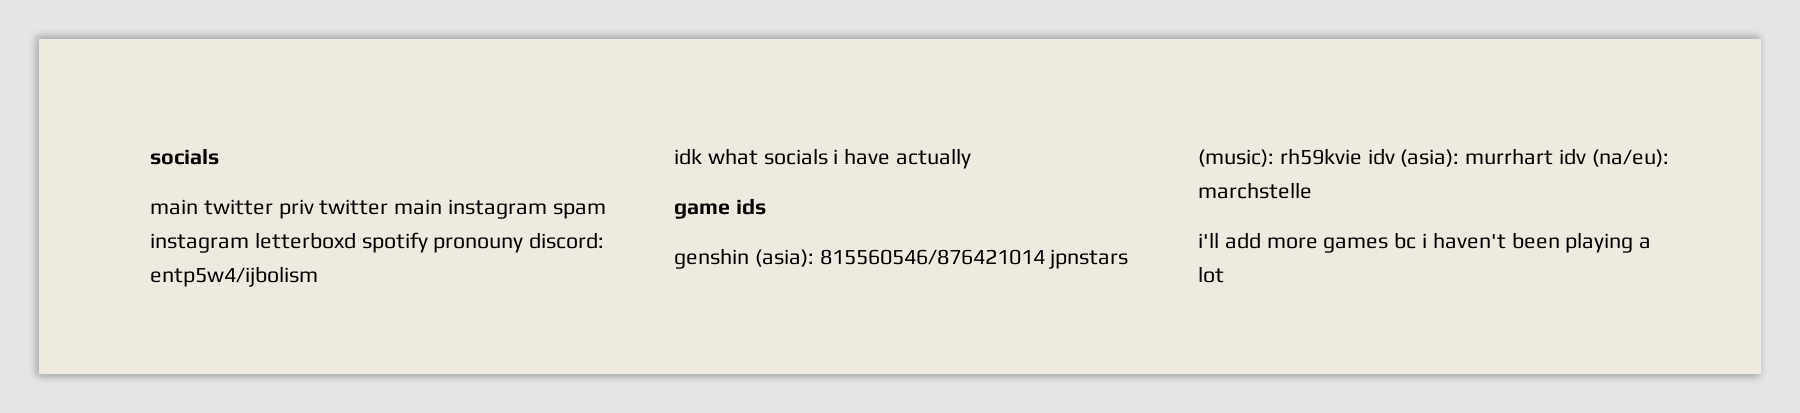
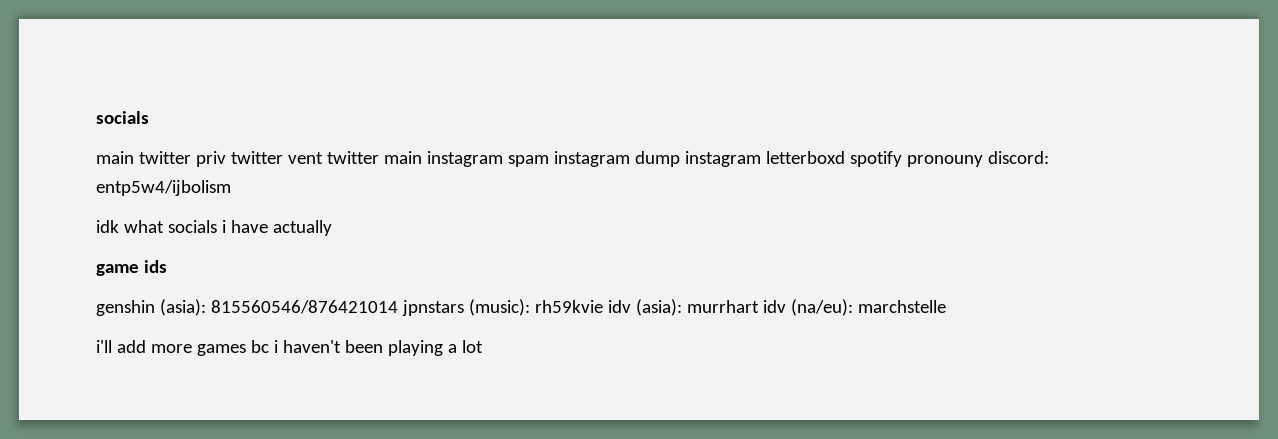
(389, 207) none -> [287,151,379,164] vent twitter
(249, 243) none -> [634,151,761,167] dump instagram

